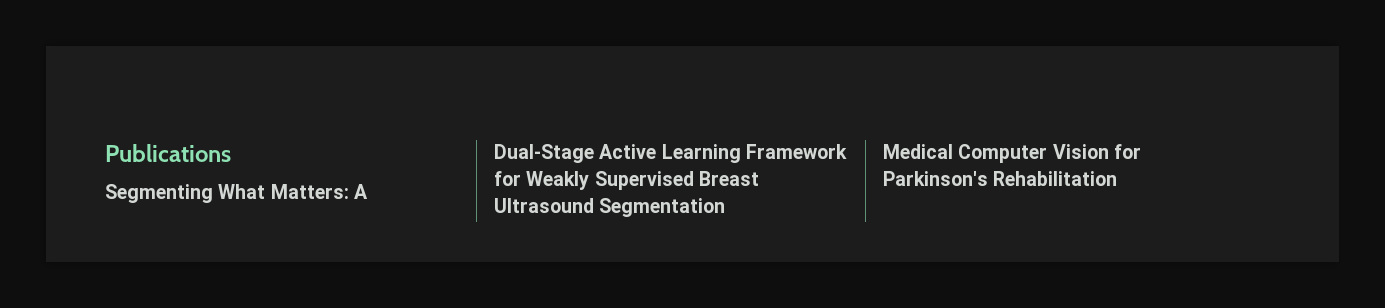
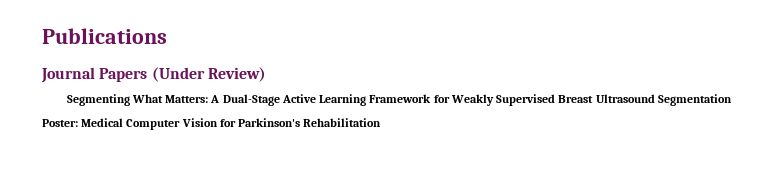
(231, 153) none -> [41,67,266,83] // Journal Papers (Under Review)
(726, 207) none -> [42,119,78,127] Poster:

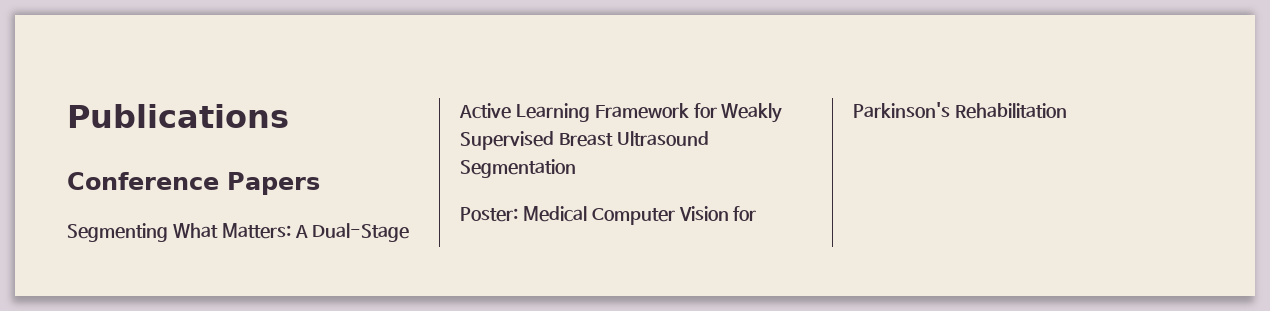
[41,67,95,83] Journal -> [67,172,219,190] Conference
[151,67,266,82] (Under Review) -> (320, 183) none

